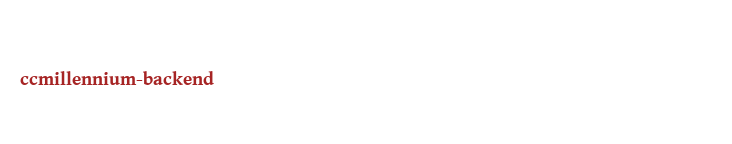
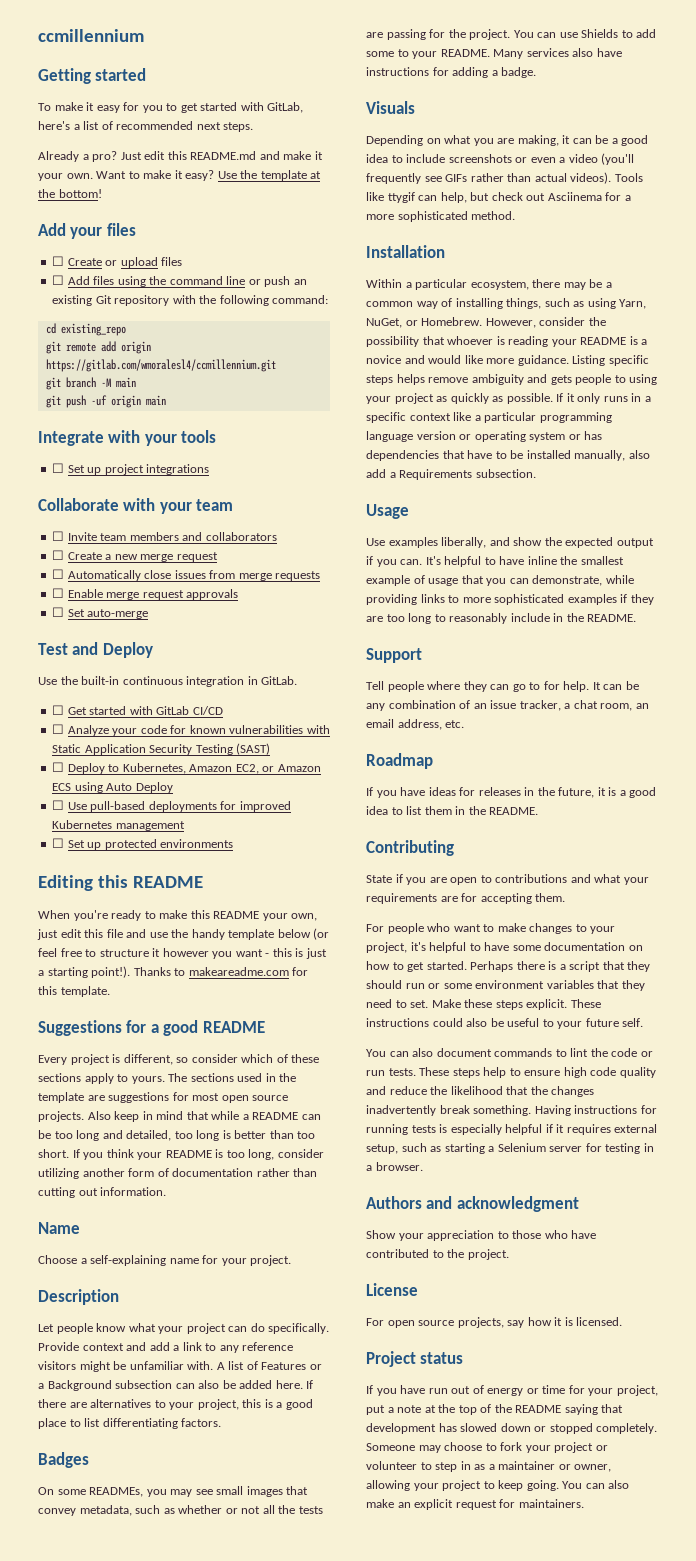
[20,71,214,85] ccmillennium-backend -> [38,29,144,42] [38,68,147,84] [38,102,304,113] [38,121,254,132] [38,151,323,162] [38,170,322,181] [38,189,102,198] [38,223,136,239] [52,256,183,268] [52,275,307,287] [52,295,329,306] [45,323,126,336] [45,341,151,354] [45,359,276,372] [45,377,136,390] [45,395,166,408] [38,430,217,446] [52,463,210,475] [38,498,234,514] [52,531,277,541] [52,550,218,562] [52,569,321,581] [52,588,239,600] [52,607,149,619] [38,642,153,658] [38,676,298,687] [52,705,223,715] [52,724,330,736] [52,743,271,755] [52,762,321,774] [52,782,173,793] [52,800,291,812] [52,820,185,831] [52,838,234,850] [38,875,203,891] [38,910,318,921] [37,928,330,940] [38,948,327,959] [38,966,309,978] [38,986,110,997] [38,1020,265,1036] [38,1054,320,1065] [38,1073,297,1084] [38,1092,289,1103] [38,1111,321,1122] [38,1130,316,1141] [38,1149,324,1160] [38,1168,318,1179] [38,1187,167,1198] [38,1222,80,1234] [38,1255,292,1266] [38,1289,119,1305] [38,1323,330,1334] [38,1342,294,1353] [38,1361,322,1372] [38,1380,314,1391] [38,1399,313,1410] [38,1418,222,1429] [38,1452,89,1468] [38,1486,309,1497] [38,1505,323,1516] [366,29,657,40] [366,48,622,59] [366,67,537,78] [366,101,415,114] [366,135,649,146] [366,153,635,165] [366,172,643,184] [366,192,631,203] [366,211,516,222] [366,245,445,258] [366,279,612,290] [366,298,647,309] [366,317,606,328] [366,336,648,347] [366,355,649,366] [366,374,658,385] [366,393,651,404] [366,412,612,423] [366,431,603,442] [366,450,650,461] [366,469,536,480] [366,504,409,519] [366,537,654,548] [366,556,624,567] [366,575,634,586] [366,594,654,605] [366,613,637,624] [366,648,422,663] [366,681,639,692] [366,700,649,711] [366,719,465,730] [366,753,433,769] [366,787,657,798] [366,806,539,815] [366,840,454,856] [366,874,649,885] [366,893,566,904] [366,923,616,934] [366,942,643,953] [366,961,651,972] [366,980,645,991] [366,999,601,1010] [366,1018,644,1029] [366,1048,653,1057] [366,1067,656,1078] [366,1086,595,1097] [366,1105,657,1116] [366,1124,658,1135] [366,1143,654,1154] [366,1162,423,1171] [366,1196,579,1212] [366,1230,597,1241] [366,1249,509,1260] [366,1283,418,1296] [366,1317,623,1328] [366,1351,464,1367] [366,1385,658,1396] [366,1404,624,1415] [366,1423,658,1434] [366,1442,608,1453] [366,1461,612,1472] [366,1480,630,1491] [366,1499,584,1510] ccmillennium // Getting started // To make it easy for you to get started with GitLab, here's a list of recommended next steps. // Already a pro? Just edit this README.md and make it your own. Want to make it easy? Use the template at the bottom! // Add your files // ☐ Create or upload files // ☐ Add files using the command line or push an existing Git repository with the following command: // cd existing_repo // git remote add origin https://gitlab.com/wmoralesl4/ccmillennium.git // git branch -M main // git push -uf origin main // Integrate with your tools // ☐ Set up project integrations // Collaborate with your team // ☐ Invite team members and collaborators // ☐ Create a new merge request // ☐ Automatically close issues from merge requests // ☐ Enable merge request approvals // ☐ Set auto-merge // Test and Deploy // Use the built-in continuous integration in GitLab. // ☐ Get started with GitLab CI/CD // ☐ Analyze your code for known vulnerabilities with Static Application Security Testing (SAST) // ☐ Deploy to Kubernetes, Amazon EC2, or Amazon ECS using Auto Deploy // ☐ Use pull-based deployments for improved Kubernetes management // ☐ Set up protected environments // Editing this README // When you're ready to make this README your own, just edit this file and use the handy template below (or feel free to structure it however you want - this is just a starting point!). Thanks to makeareadme.com for this template. // Suggestions for a good README // Every project is different, so consider which of these sections apply to yours. The sections used in the template are suggestions for most open source projects. Also keep in mind that while a README can be too long and detailed, too long is better than too short. If you think your README is too long, consider utilizing another form of documentation rather than cutting out information. // Name // Choose a self-explaining name for your project. // Description // Let people know what your project can do specifically. Provide context and add a link to any reference visitors might be unfamiliar with. A list of Features or a Background subsection can also be added here. If there are alternatives to your project, this is a good place to list differentiating factors. // Badges // On some READMEs, you may see small images that convey metadata, such as whether or not all the tests are passing for the project. You can use Shields to add some to your README. Many services also have instructions for adding a badge. // Visuals // Depending on what you are making, it can be a good idea to include screenshots or even a video (you'll frequently see GIFs rather than actual videos). Tools like ttygif can help, but check out Asciinema for a more sophisticated method. // Installation // Within a particular ecosystem, there may be a common way of installing things, such as using Yarn, NuGet, or Homebrew. However, consider the possibility that whoever is reading your README is a novice and would like more guidance. Listing specific steps helps remove ambiguity and gets people to using your project as quickly as possible. If it only runs in a specific context like a particular programming language version or operating system or has dependencies that have to be installed manually, also add a Requirements subsection. // Usage // Use examples liberally, and show the expected output if you can. It's helpful to have inline the smallest example of usage that you can demonstrate, while providing links to more sophisticated examples if they are too long to reasonably include in the README. // Support // Tell people where they can go to for help. It can be any combination of an issue tracker, a chat room, an email address, etc. // Roadmap // If you have ideas for releases in the future, it is a good idea to list them in the README. // Contributing // State if you are open to contributions and what your requirements are for accepting them. // For people who want to make changes to your project, it's helpful to have some documentation on how to get started. Perhaps there is a script that they should run or some environment variables that they need to set. Make these steps explicit. These instructions could also be useful to your future self. // You can also document commands to lint the code or run tests. These steps help to ensure high code quality and reduce the likelihood that the changes inadvertently break something. Having instructions for running tests is especially helpful if it requires external setup, such as starting a Selenium server for testing in a browser. // Authors and acknowledgment // Show your appreciation to those who have contributed to the project. // License // For open source projects, say how it is licensed. // Project status // If you have run out of energy or time for your project, put a note at the top of the README saying that development has slowed down or stopped completely. Someone may choose to fork your project or volunteer to step in as a maintainer or owner, allowing your project to keep going. You can also make an explicit request for maintainers.

